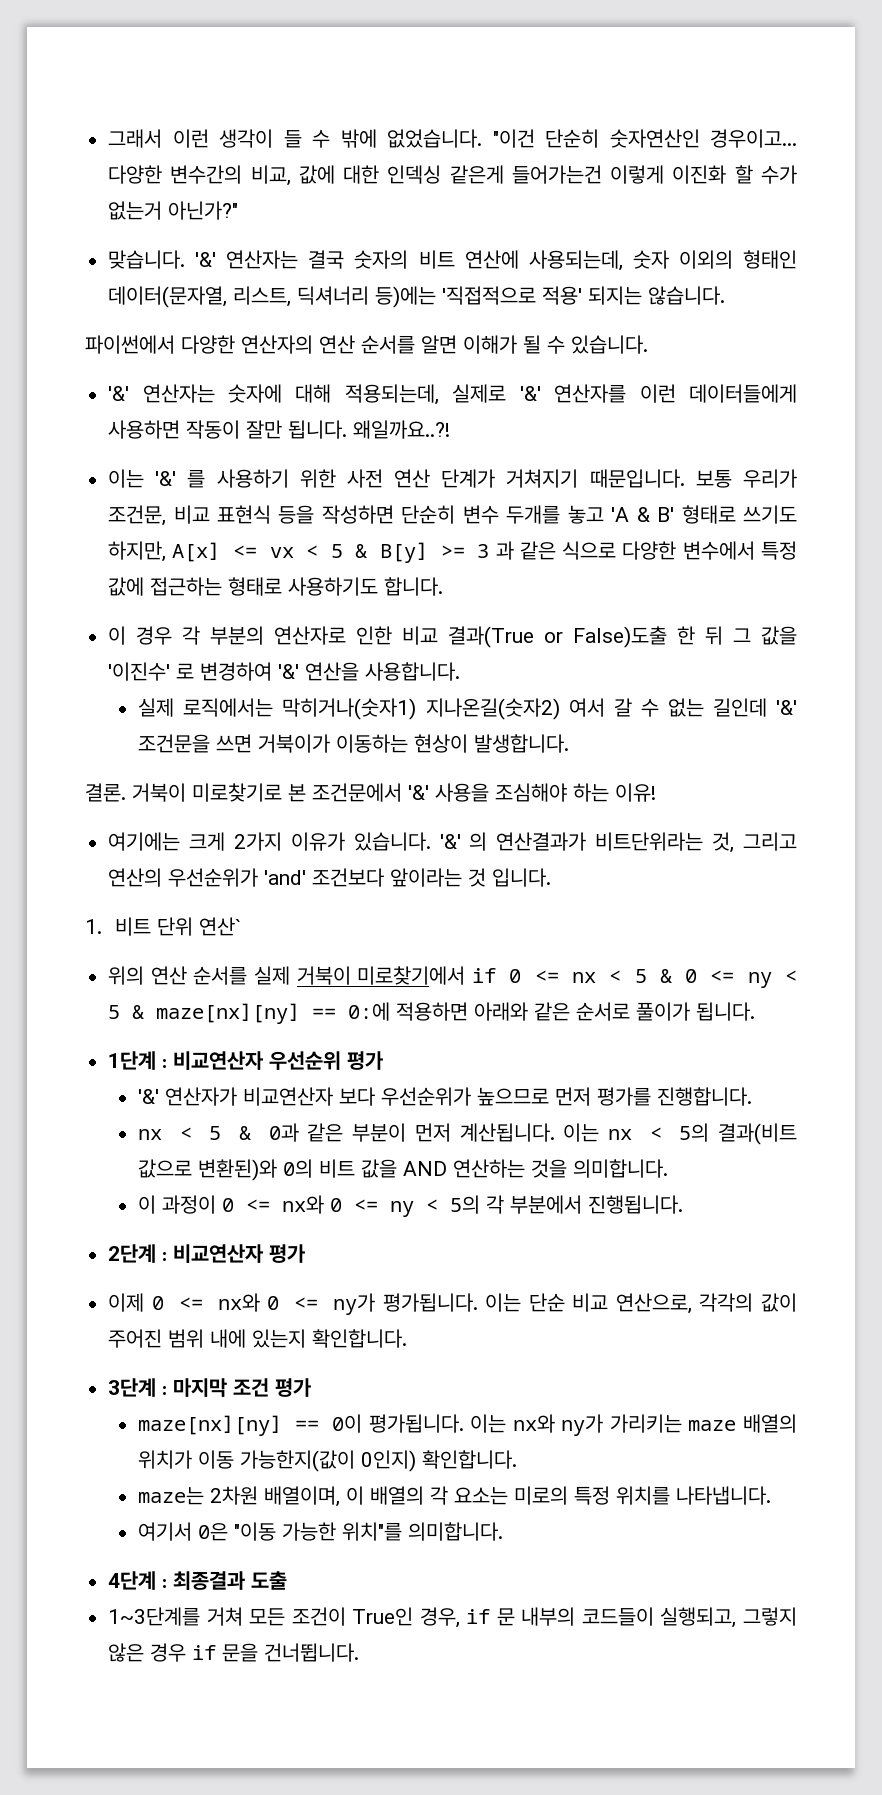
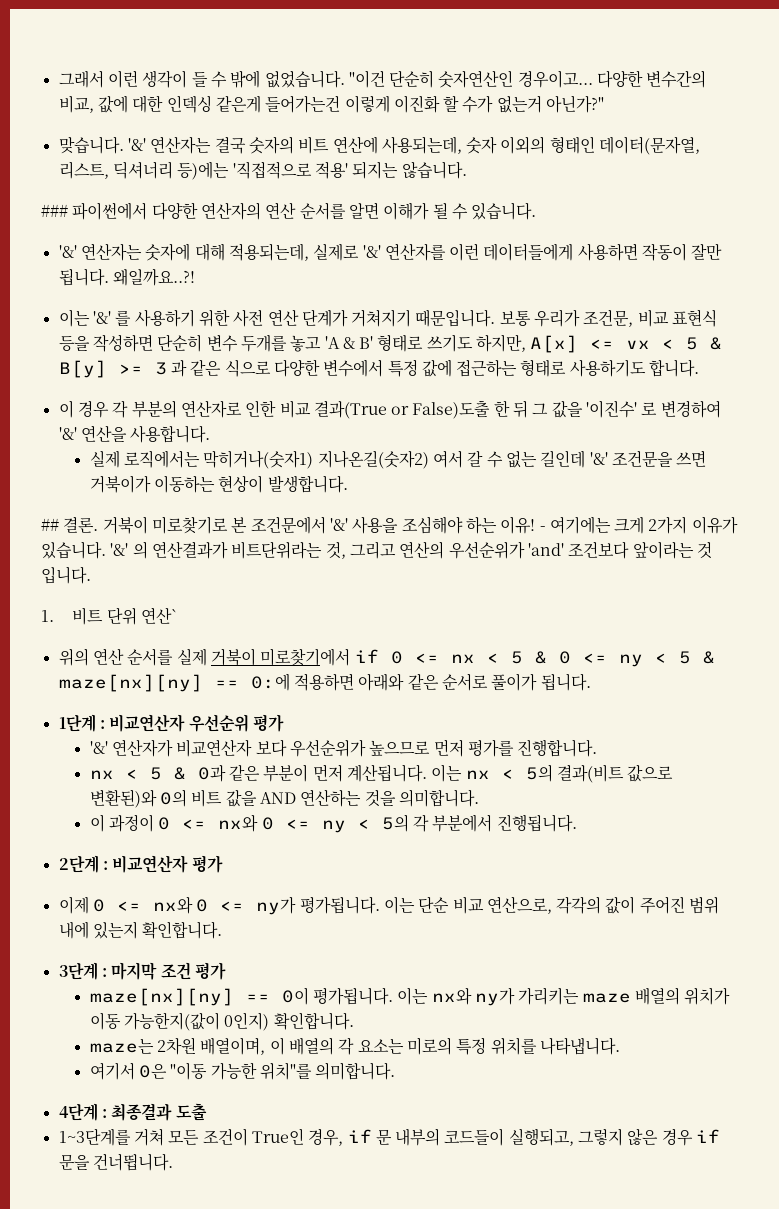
(726, 295) none -> [41,204,68,217] ###
(570, 743) none -> [41,518,59,531] ##
(656, 792) // -> [539,526,546,531] -

